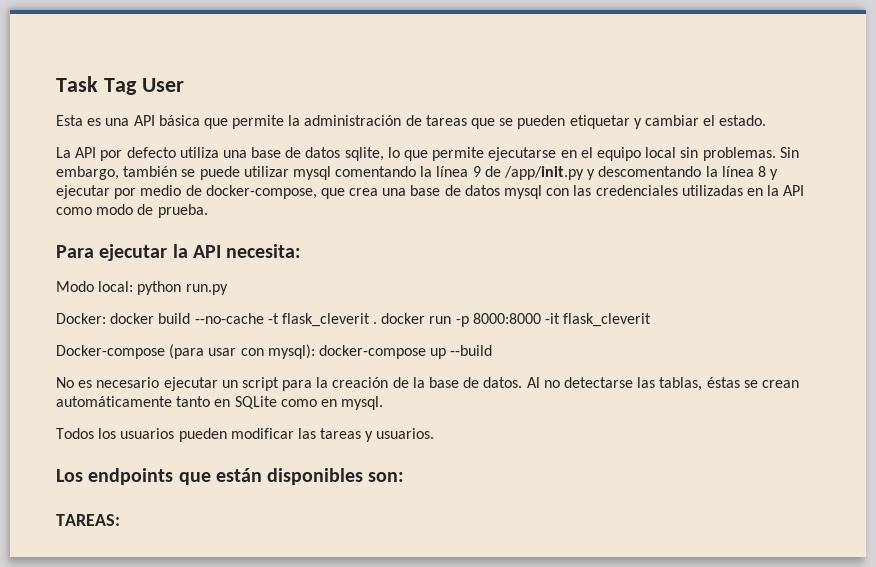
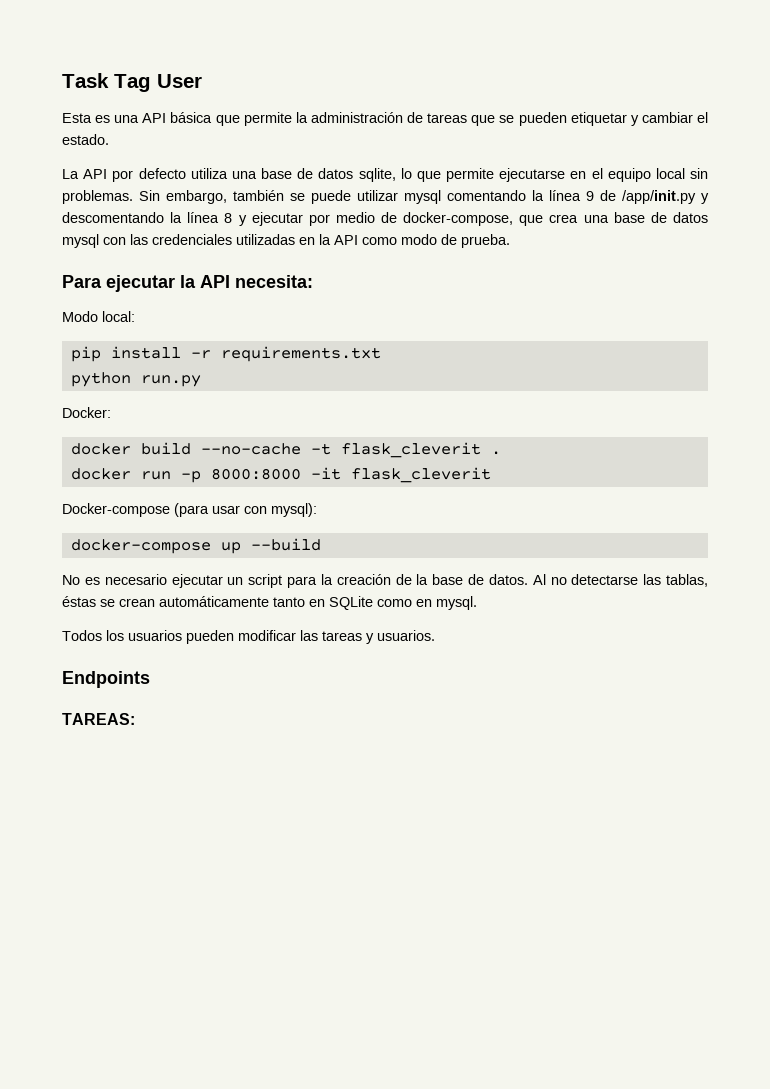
(134, 286) none -> [70,346,381,362] // pip install -r requirements.txt //
(106, 318) none -> (111, 412) //
(378, 323) none -> (501, 453) //
(315, 351) none -> (317, 510) //
[56,468,405,485] Los endpoints que están disponibles son: -> [62,671,150,688] Endpoints

